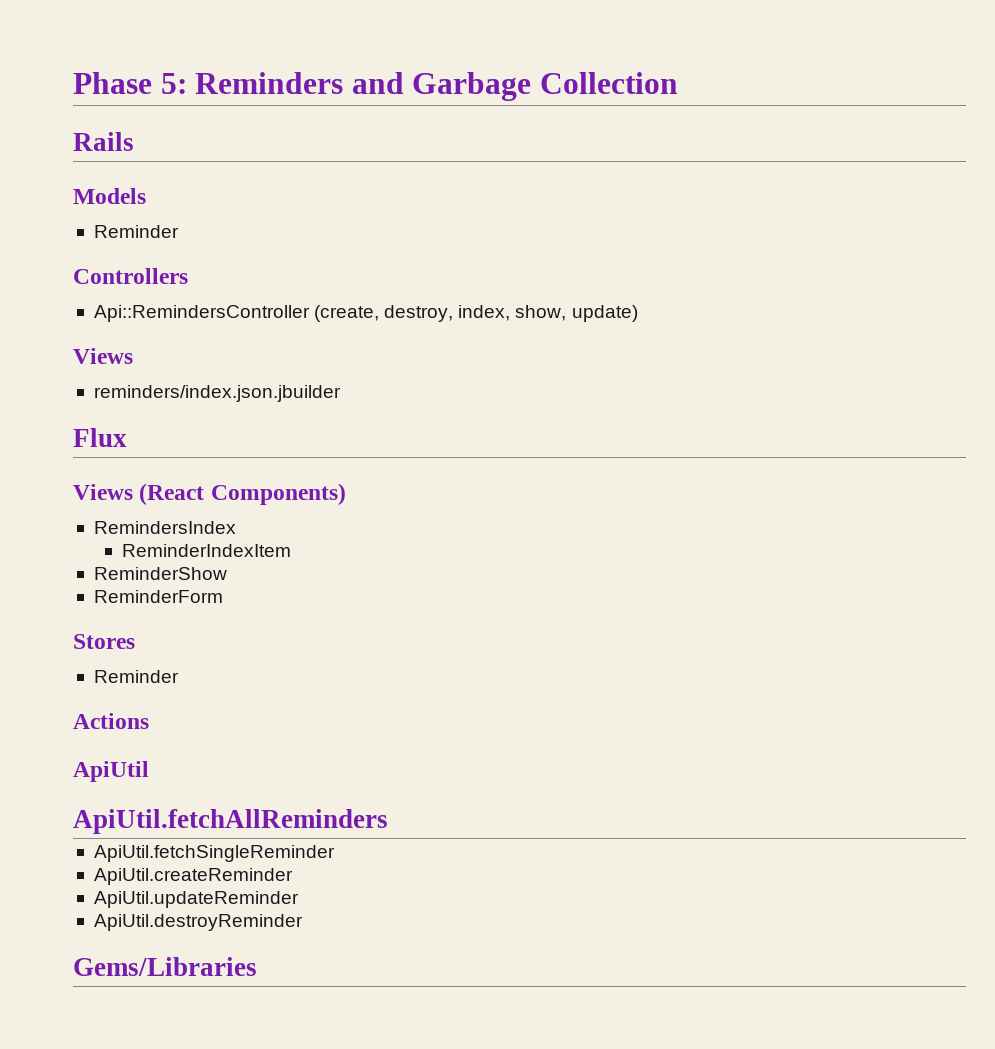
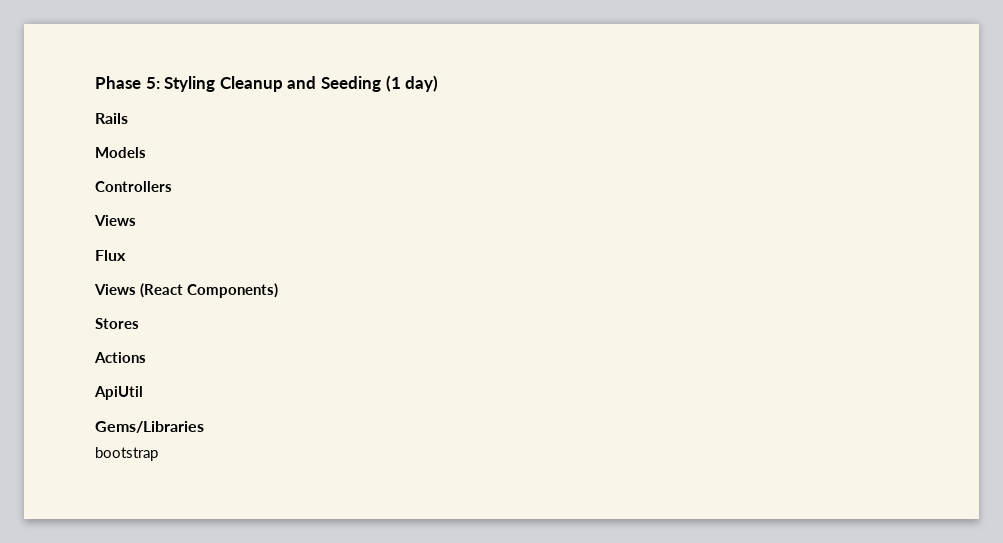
[195,72,678,101] Reminders and Garbage Collection -> [164,75,439,92] Styling Cleanup and Seeding (1 day)
[93,225,179,238] // Reminder -> (146, 152) none
[93,305,638,322] [73,348,133,364] [93,385,341,402] // Api::RemindersController (create, destroy, index, show, update) // Views // reminders/index.json.jbuilder -> [94,215,136,226] // Views
[93,521,236,534] [122,544,292,557] [93,567,227,580] [93,590,223,603] // RemindersIndex // ReminderIndexItem // ReminderShow // ReminderForm -> (279, 290) none
[93,670,179,683] // Reminder -> (139, 323) none
[73,809,388,834] [93,845,335,862] [93,868,293,885] [93,891,299,908] [93,914,303,931] [73,957,257,976] ApiUtil.fetchAllReminders // ApiUtil.fetchSingleReminder // ApiUtil.createReminder // ApiUtil.updateReminder // ApiUtil.destroyReminder // Gems/Libraries -> [95,421,204,433] [95,447,158,461] Gems/Libraries // bootstrap

